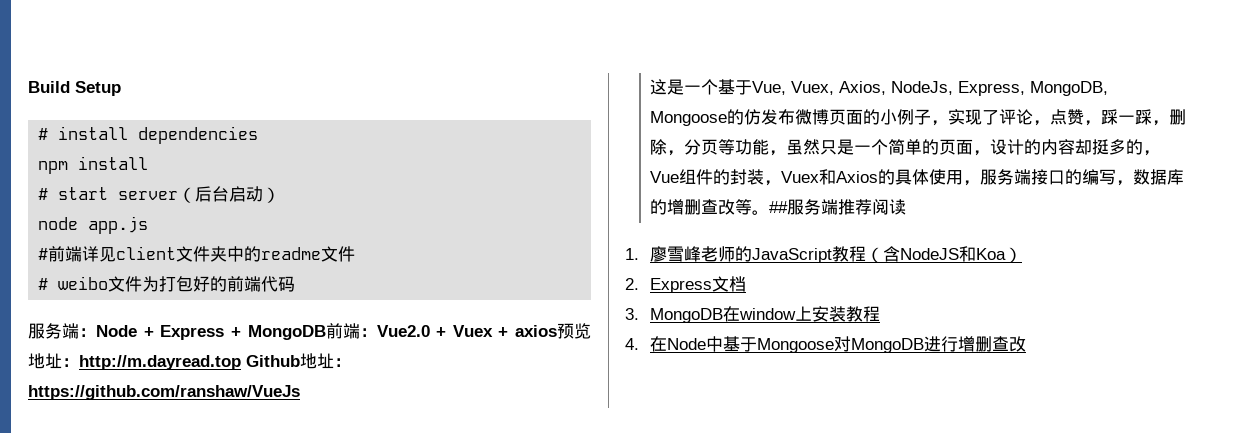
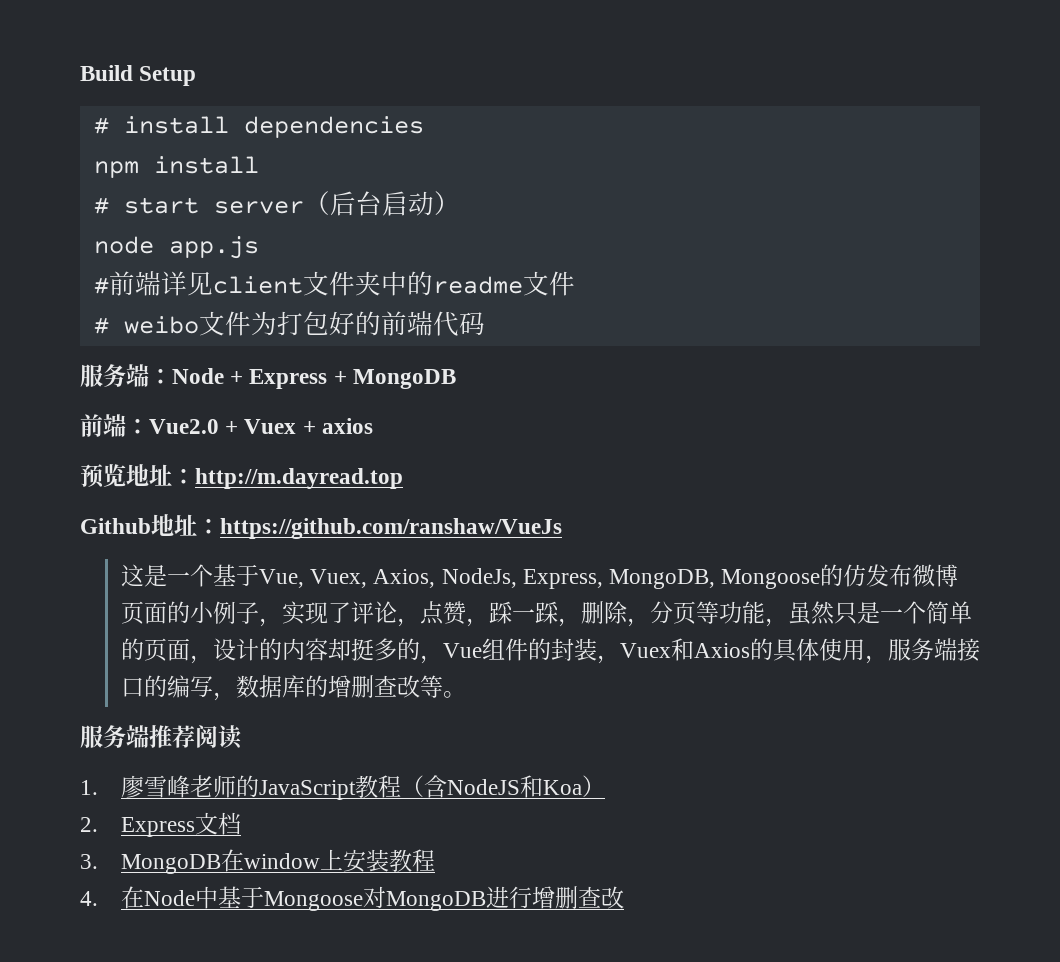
(326, 332) none -> (456, 379) //
(557, 331) none -> (373, 426) //
(241, 362) none -> (403, 478) //
[769,201,789,213] ## -> (466, 694) //

